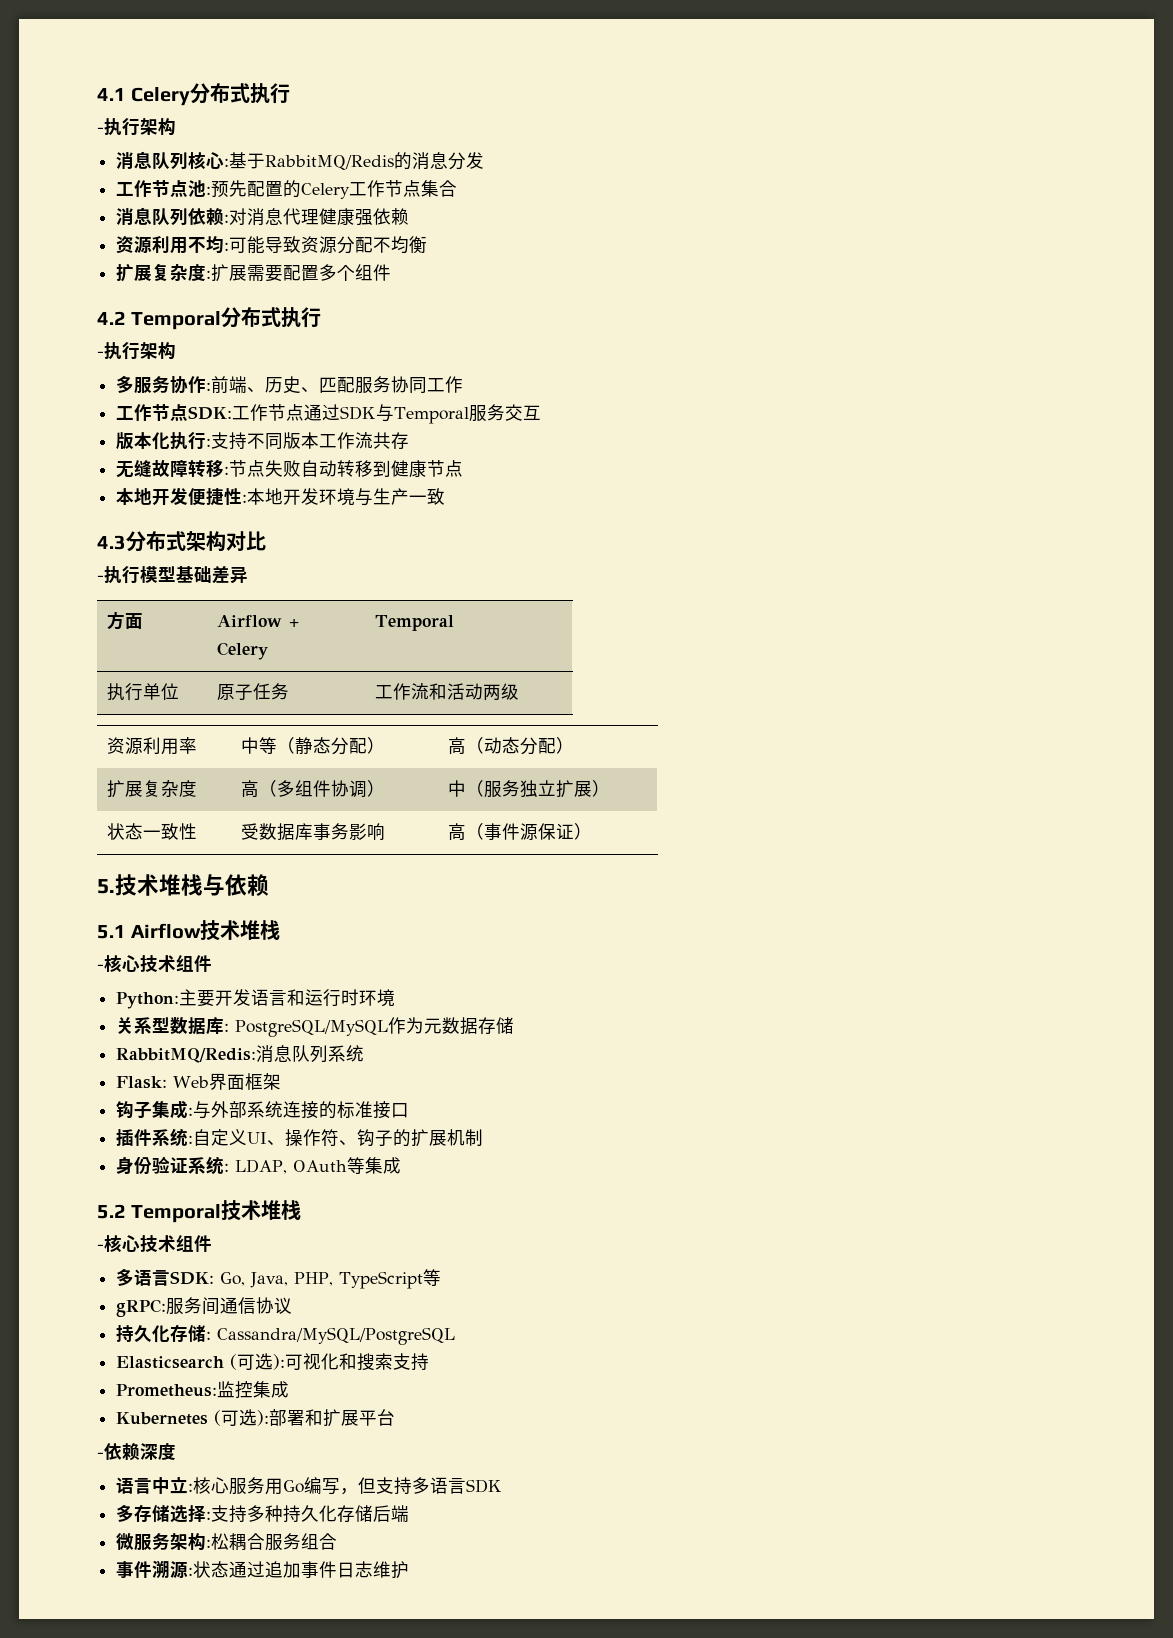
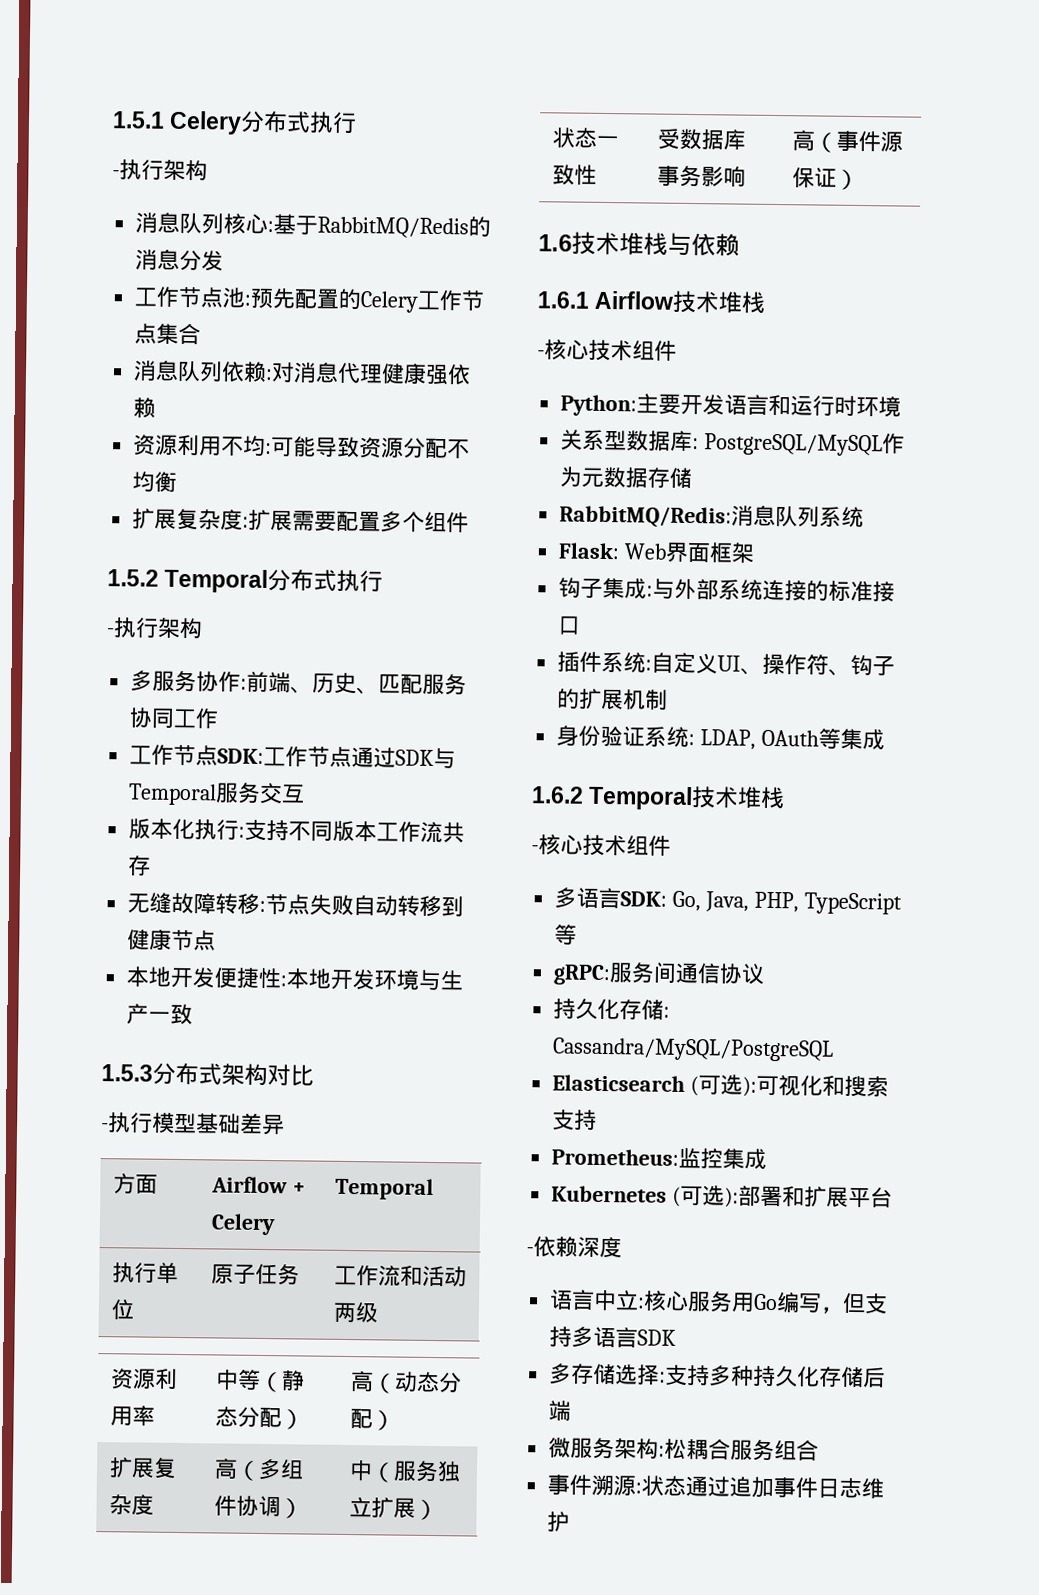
[97,88,126,101] 4.1 -> [112,111,165,129] 1.5.1
[97,311,126,325] 4.2 -> [107,569,159,587] 1.5.2
[97,535,126,550] 4.3 -> [101,1064,153,1082] 1.5.3
[97,879,115,894] 5. -> [538,234,572,252] 1.6
[97,925,126,939] 5.1 -> [537,291,590,309] 1.6.1
[97,1204,126,1219] 5.2 -> [531,786,584,804] 1.6.2

